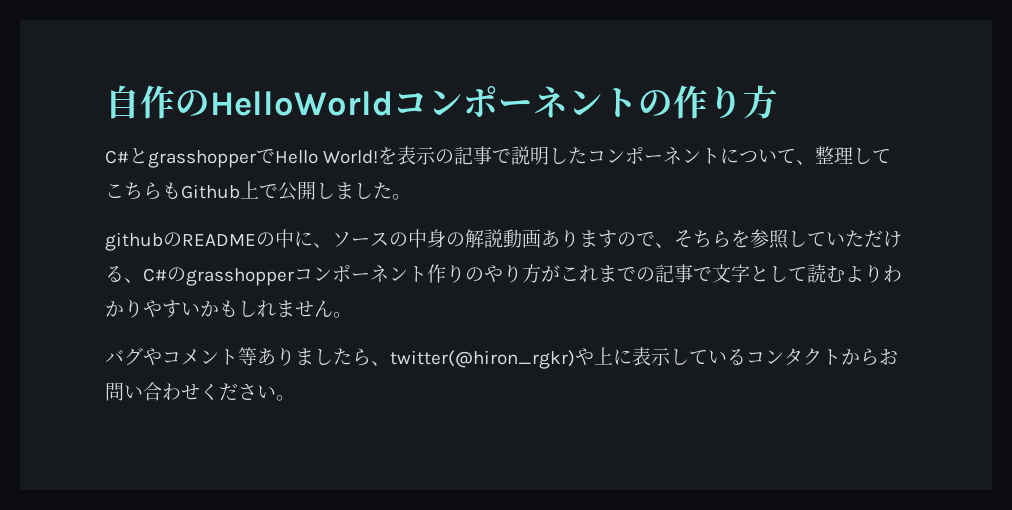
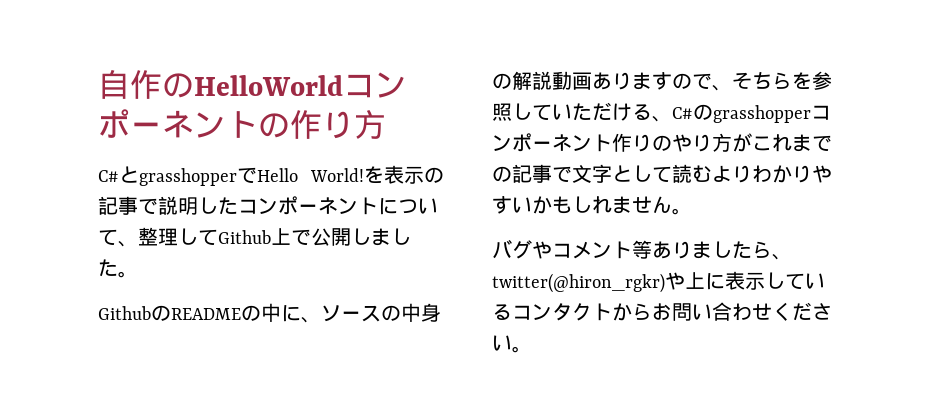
[105,182,181,200] こちらも -> (218, 237) none
[105,232,163,251] github -> [98,306,151,320] Github

